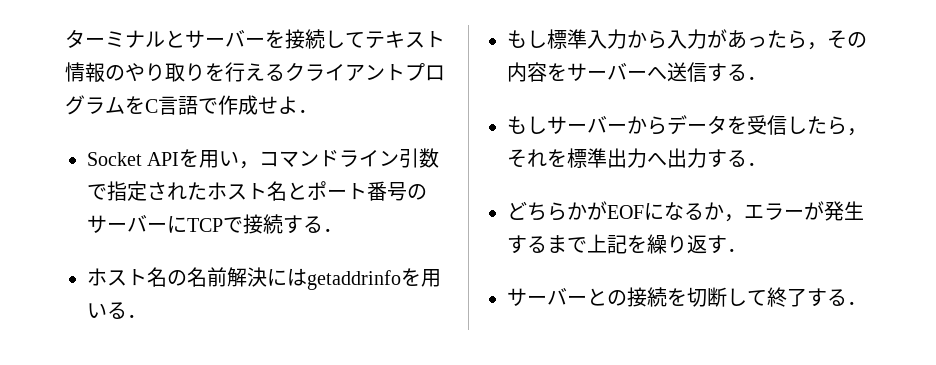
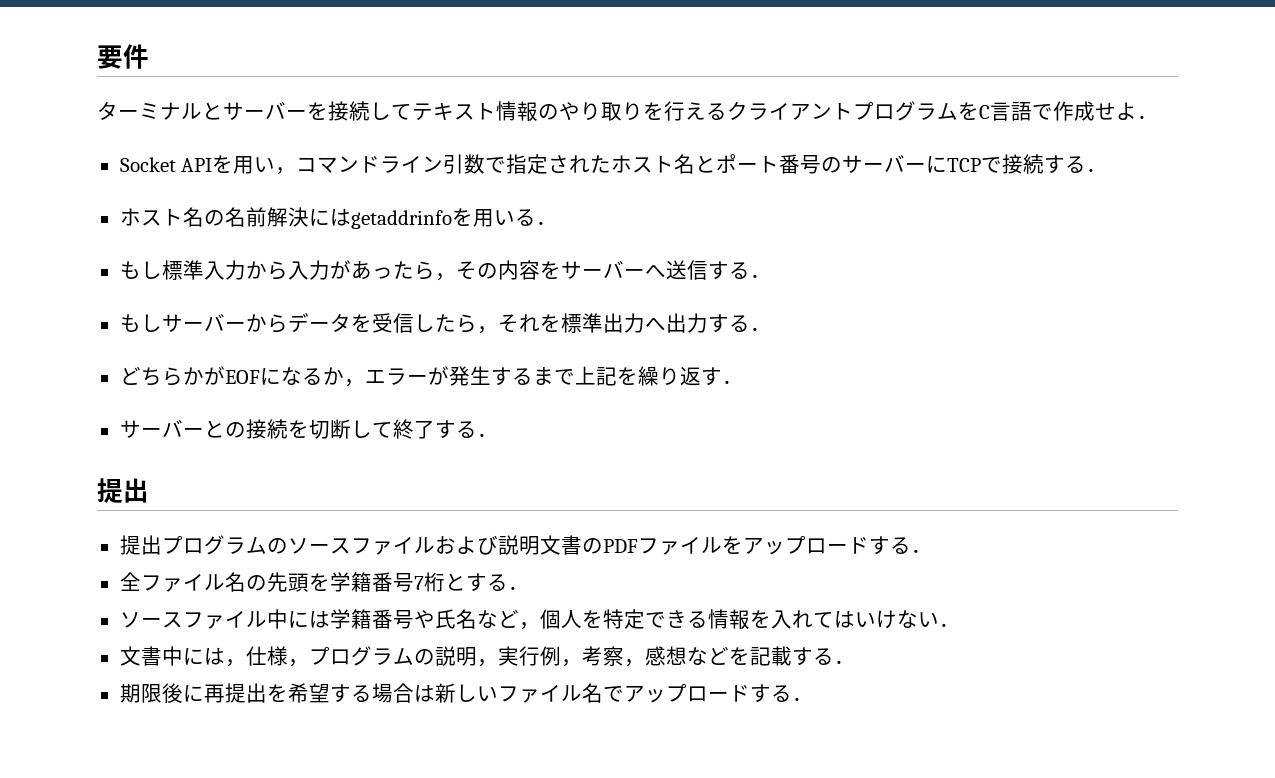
(65, 38) none -> [97,44,149,69] 要件 //
(867, 303) none -> [97,478,149,503] [119,535,932,555] [119,572,529,592] [119,609,960,630] [119,646,855,667] [119,683,813,703] // 提出 // 提出プログラムのソースファイルおよび説明文書のPDFファイルをアップロードする． // 全ファイル名の先頭を学籍番号7桁とする． // ソースファイル中には学籍番号や氏名など，個人を特定できる情報を入れてはいけない． // 文書中には，仕様，プログラムの説明，実行例，考察，感想などを記載する． // 期限後に再提出を希望する場合は新しいファイル名でアップロードする．

